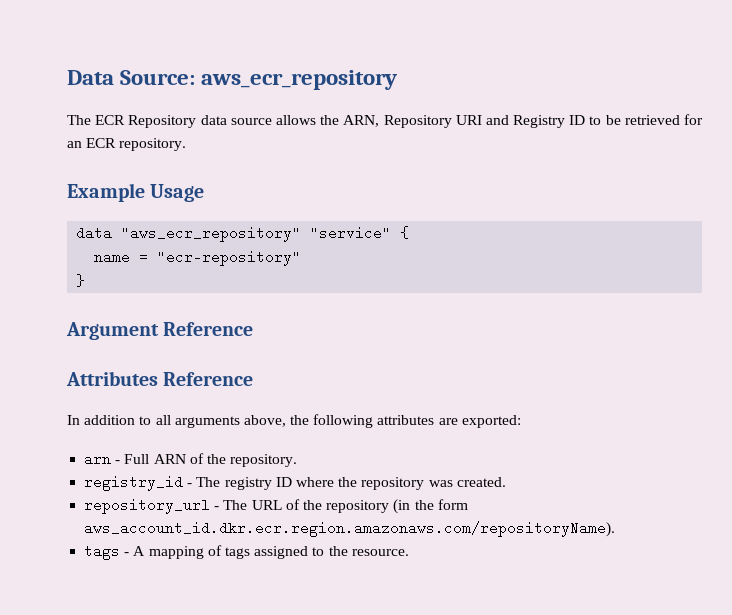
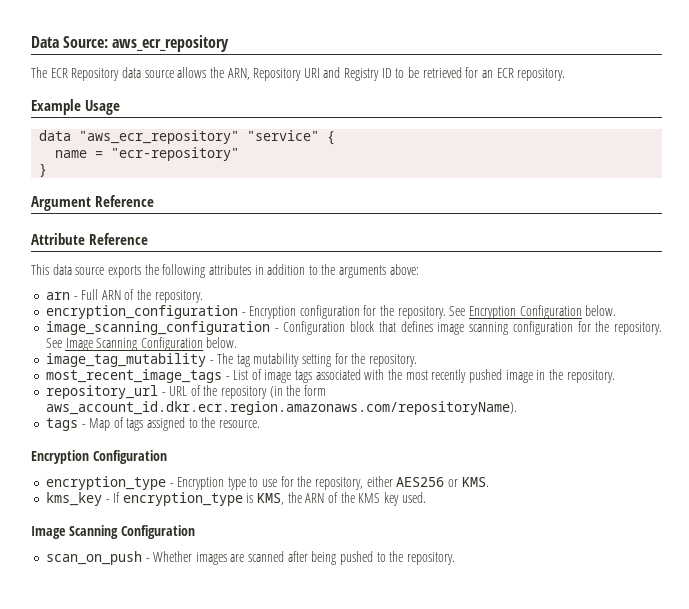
[66,371,254,386] [67,414,521,428] Attributes Reference // In addition to all arguments above, the following attributes are exported: -> [31,233,149,245] [31,264,419,278] Attribute Reference // This data source exports the following attributes in addition to the arguments above:
[84,475,506,491] registry_id - The registry ID where the repository was created. -> [45,305,617,319] [45,321,663,335] [45,337,238,351] [45,353,418,367] [45,369,615,383] encryption_configuration - Encryption configuration for the repository. See Encryption Configuration below. // image_scanning_configuration - Configuration block that defines image scanning configuration for the repository. See Image Scanning Configuration below. // image_tag_mutability - The tag mutability setting for the repository. // most_recent_image_tags - List of image tags associated with the most recently pushed image in the repository.
[223,500,248,510] The -> (166, 394) none
[133,546,204,559] A mapping -> [89,418,111,431] Map
(409, 552) none -> [31,450,167,464] [45,476,489,490] [45,492,426,506] [31,525,195,539] [45,551,455,565] // Encryption Configuration // encryption_type - Encryption type to use for the repository, either AES256 or KMS. // kms_key - If encryption_type is KMS, the ARN of the KMS key used. // Image Scanning Configuration // scan_on_push - Whether images are scanned after being pushed to the repository.

